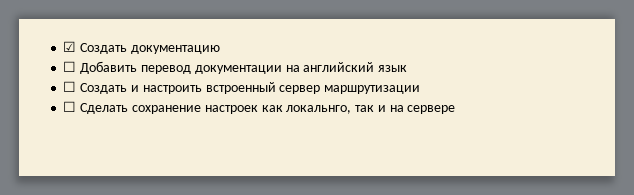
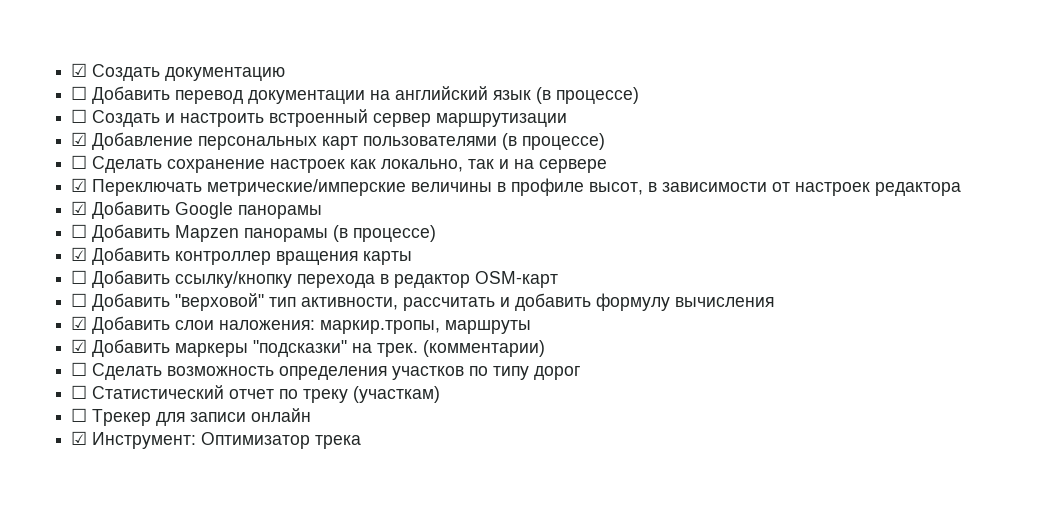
(408, 68) none -> [536,87,640,104] (в процессе)
(421, 89) none -> [71,132,606,150] // ☑ Добавление персональных карт пользователями (в процессе)
[286,105,352,114] локальнго, -> [381,159,464,172] локально,
(456, 109) none -> [71,178,962,196] [71,201,323,219] [71,224,437,242] [71,247,413,265] [71,270,559,288] [71,293,775,311] [71,316,532,334] [71,339,546,357] [71,362,581,380] [71,385,441,403] [71,408,312,426] [71,431,362,449] // ☑ Переключать метрические/имперские величины в профиле высот, в зависимости от настроек редактора // ☑ Добавить Google панорамы // ☐ Добавить Mapzen панорамы (в процессе) // ☑ Добавить контроллер вращения карты // ☐ Добавить ссылку/кнопку перехода в редактор OSM-карт // ☐ Добавить "верховой" тип активности, рассчитать и добавить формулу вычисления // ☑ Добавить слои наложения: маркир.тропы, маршруты // ☑ Добавить маркеры "подсказки" на трек. (комментарии) // ☐ Сделать возможность определения участков по типу дорог // ☐ Статистический отчет по треку (участкам) // ☐ Трекер для записи онлайн // ☑ Инструмент: Оптимизатор трека

